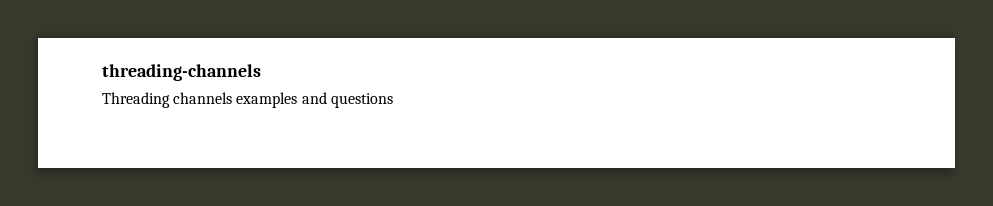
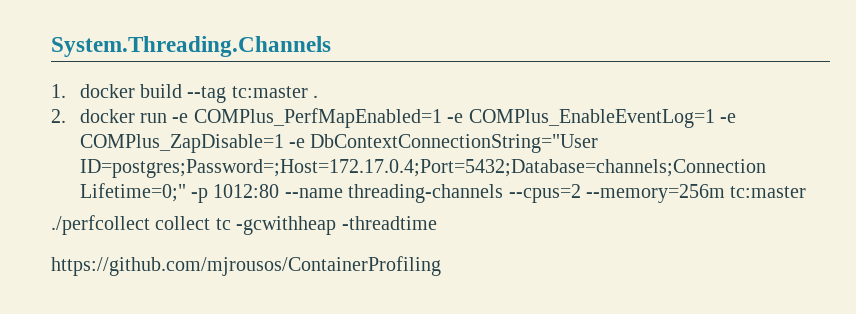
[102,64,261,81] [102,92,393,108] threading-channels // Threading channels examples and questions -> [51,36,331,57] [51,84,319,103] [51,108,736,128] [79,134,599,153] [79,159,766,178] [79,183,807,203] [51,215,437,235] [51,256,441,276] System.Threading.Channels // 1. docker build --tag tc:master . // 2. docker run -e COMPlus_PerfMapEnabled=1 -e COMPlus_EnableEventLog=1 -e COMPlus_ZapDisable=1 -e DbContextConnectionString="User ID=postgres;Password=;Host=172.17.0.4;Port=5432;Database=channels;Connection Lifetime=0;" -p 1012:80 --name threading-channels --cpus=2 --memory=256m tc:master // ./perfcollect collect tc -gcwithheap -threadtime // https://github.com/mjrousos/ContainerProfiling

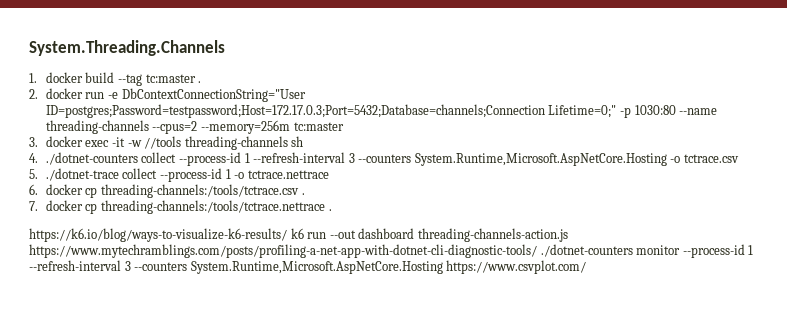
[193,108,736,128] [79,134,599,153] [79,159,766,178] COMPlus_PerfMapEnabled=1 -e COMPlus_EnableEventLog=1 -e COMPlus_ZapDisable=1 -e DbContextConnectionString="User ID=postgres;Password=;Host=172.17.0.4;Port=5432;Database=channels;Connection -> [121,88,306,102] [45,104,545,118] DbContextConnectionString="User ID=postgres;Password=testpassword;Host=172.17.0.3;Port=5432;Database=channels;Connection
[213,184,280,198] 1012:80 -> [634,105,676,115] 1030:80
[51,215,437,235] [51,256,441,276] ./perfcollect collect tc -gcwithheap -threadtime // https://github.com/mjrousos/ContainerProfiling -> [29,136,304,150] [29,152,739,166] [29,168,329,182] [29,184,305,198] [29,200,332,214] [29,228,568,242] [29,244,754,258] [29,260,587,274] 3. docker exec -it -w //tools threading-channels sh // 4. ./dotnet-counters collect --process-id 1 --refresh-interval 3 --counters System.Runtime,Microsoft.AspNetCore.Hosting -o tctrace.csv // 5. ./dotnet-trace collect --process-id 1 -o tctrace.nettrace // 6. docker cp threading-channels:/tools/tctrace.csv . // 7. docker cp threading-channels:/tools/tctrace.nettrace . // https://k6.io/blog/ways-to-visualize-k6-results/ k6 run --out dashboard threading-channels-action.js https://www.mytechramblings.com/posts/profiling-a-net-app-with-dotnet-cli-diagnostic-tools/ ./dotnet-counters monitor --process-id 1 --refresh-interval 3 --counters System.Runtime,Microsoft.AspNetCore.Hosting https://www.csvplot.com/

